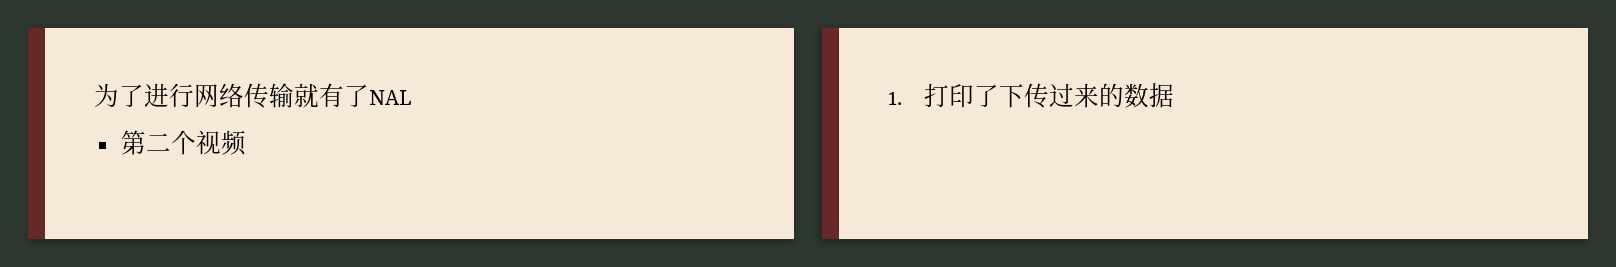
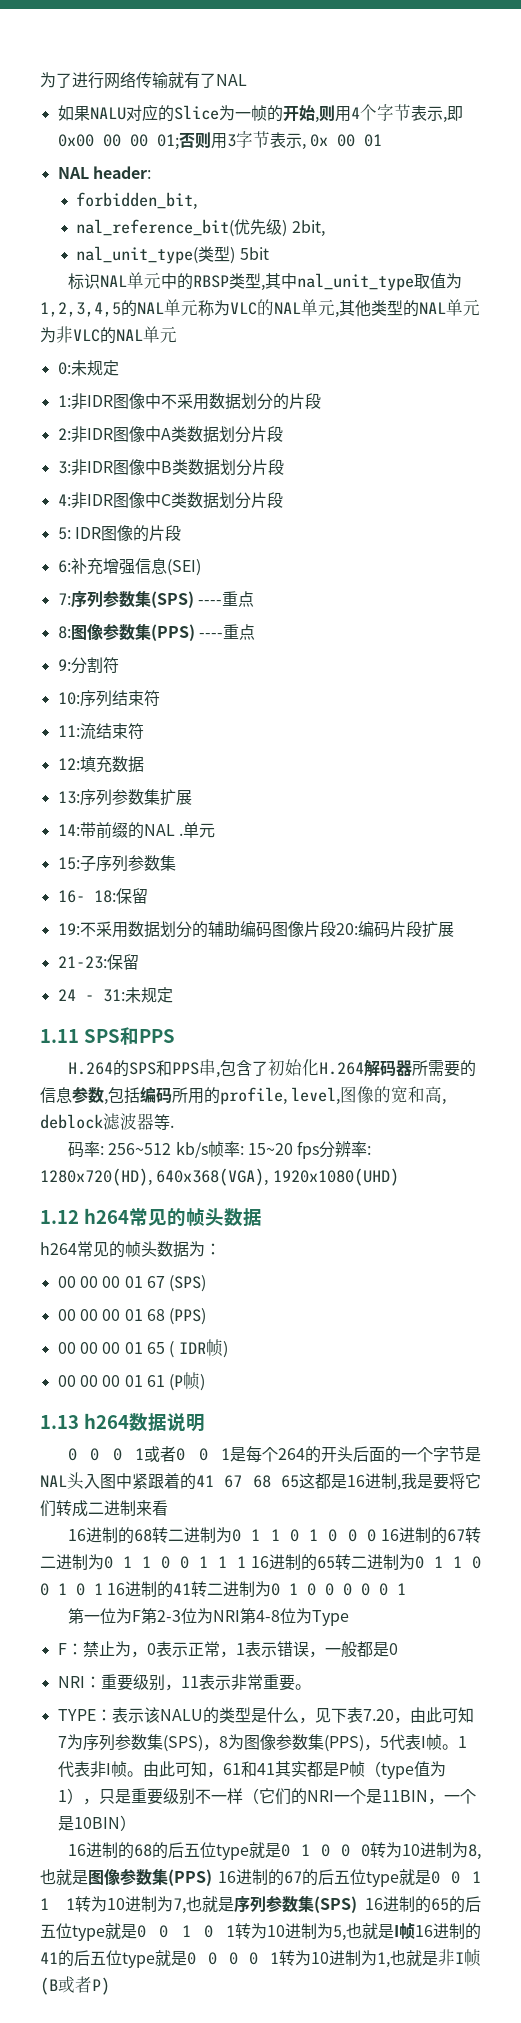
[120,130,246,156] [888,83,1175,108] 第二个视频 // 1.打印了下传过来的数据 -> [57,104,463,123] [57,131,382,150] [57,166,151,179] [76,192,198,210] [76,219,325,237] [76,246,269,264] [67,272,462,291] [40,299,480,318] [40,326,177,344] [57,360,119,376] [57,393,321,410] [57,426,283,443] [57,459,284,476] [57,492,283,509] [57,525,181,542] [57,558,201,576] [57,591,254,608] [57,624,255,641] [57,657,119,674] [57,690,160,707] [57,723,144,740] [57,756,144,773] [57,789,192,806] [57,822,215,839] [57,855,176,872] [57,888,148,904] [57,921,454,938] [57,954,139,970] [57,987,173,1003] [40,1027,175,1045] [67,1059,476,1078] [40,1086,447,1105] [40,1113,174,1130] [67,1141,372,1159] [40,1168,399,1186] [40,1208,262,1227] [40,1241,221,1258] [57,1275,207,1292] [57,1308,207,1325] [57,1339,228,1358] [57,1372,206,1391] [40,1413,205,1432] [67,1446,481,1463] [40,1472,481,1491] [40,1500,168,1517] [67,1527,481,1544] [40,1554,481,1571] [40,1581,407,1598] [67,1608,349,1626] [57,1641,398,1658] [57,1674,311,1691] [57,1707,474,1724] [57,1734,467,1752] [57,1761,446,1779] [57,1788,476,1805] [57,1815,136,1831] [67,1842,482,1860] [40,1869,481,1887] [40,1896,481,1914] [40,1923,481,1941] [40,1949,481,1968] [40,1976,110,1995] 如果NALU对应的Slice为一帧的开始,则用4个字节表示,即0x00 00 00 01;否则用3字节表示, 0x 00 01 // NAL header: // forbidden_bit, // nal_reference_bit(优先级) 2bit, // nal_unit_type(类型) 5bit // 标识NAL单元中的RBSP类型,其中nal_unit_type取值为1,2,3,4,5的NAL单元称为VLC的NAL单元,其他类型的NAL单元为非VLC的NAL单元 // 0:未规定 // 1:非IDR图像中不采用数据划分的片段 // 2:非IDR图像中A类数据划分片段 // 3:非IDR图像中B类数据划分片段 // 4:非IDR图像中C类数据划分片段 // 5: IDR图像的片段 // 6:补充增强信息(SEI) // 7:序列参数集(SPS) ----重点 // 8:图像参数集(PPS) ----重点 // 9:分割符 // 10:序列结束符 // 11:流结束符 // 12:填充数据 // 13:序列参数集扩展 // 14:带前缀的NAL .单元 // 15:子序列参数集 // 16- 18:保留 // 19:不采用数据划分的辅助编码图像片段20:编码片段扩展 // 21-23:保留 // 24 - 31:未规定 // 1.11 SPS和PPS // H.264的SPS和PPS串,包含了初始化H.264解码器所需要的信息参数,包括编码所用的profile, level,图像的宽和高, deblock滤波器等. // 码率: 256~512 kb/s帧率: 15~20 fps分辨率: 1280x720(HD), 640x368(VGA), 1920x1080(UHD) // 1.12 h264常见的帧头数据 // h264常见的帧头数据为： // 00 00 00 01 67 (SPS) // 00 00 00 01 68 (PPS) // 00 00 00 01 65 ( IDR帧) // 00 00 00 01 61 (P帧) // 1.13 h264数据说明 // 0 0 0 1或者0 0 1是每个264的开头后面的一个字节是NAL头入图中紧跟着的41 67 68 65这都是16进制,我是要将它们转成二进制来看 // 16进制的68转二进制为0 1 1 0 1 0 0 0 16进制的67转二进制为0 1 1 0 0 1 1 1 16进制的65转二进制为0 1 1 0 0 1 0 1 16进制的41转二进制为0 1 0 0 0 0 0 1 // 第一位为F第2-3位为NRI第4-8位为Type // F：禁止为，0表示正常，1表示错误，一般都是0 // NRI：重要级别，11表示非常重要。 // TYPE：表示该NALU的类型是什么，见下表7.20，由此可知7为序列参数集(SPS)，8为图像参数集(PPS)，5代表I帧。1代表非I帧。由此可知，61和41其实都是P帧（type值为1），只是重要级别不一样（它们的NRI一个是11BIN，一个是10BIN） // 16进制的68的后五位type就是0 1 0 0 0转为10进制为8,也就是图像参数集(PPS) 16进制的67的后五位type就是0 0 1 1 1转为10进制为7,也就是序列参数集(SPS) 16进制的65的后五位type就是0 0 1 0 1转为10进制为5,也就是I帧16进制的41的后五位type就是0 0 0 0 1转为10进制为1,也就是非I帧(B或者P)

